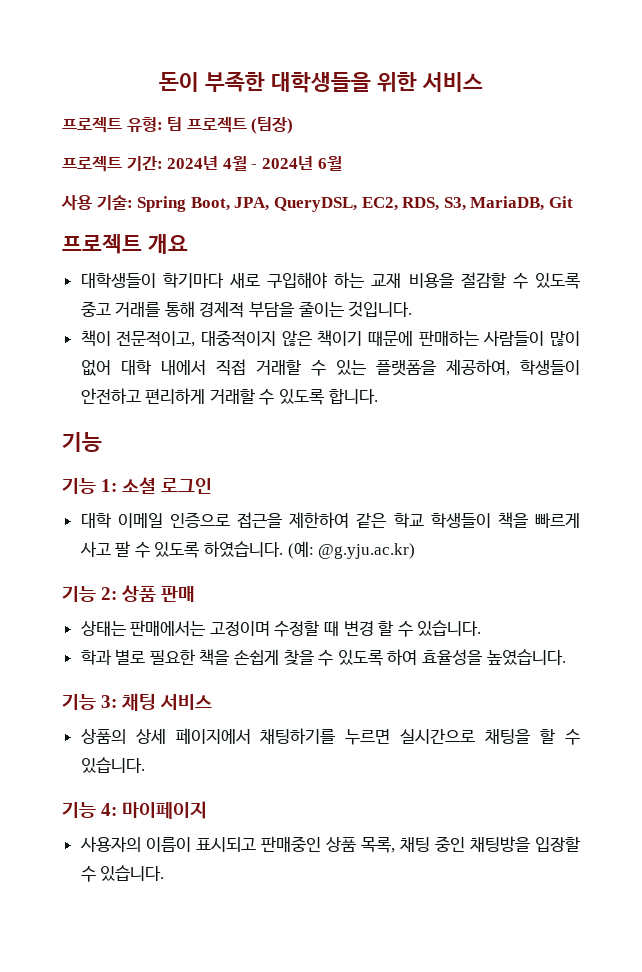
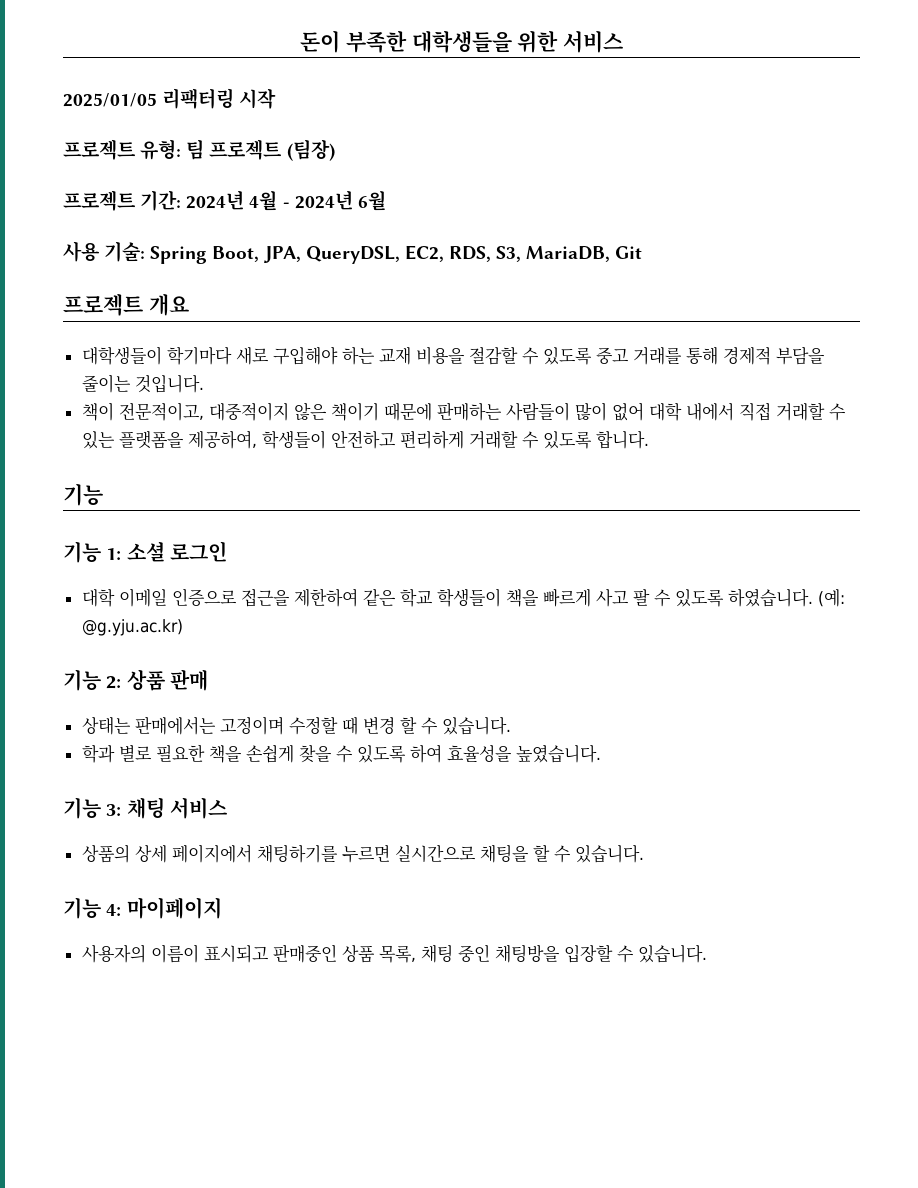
(483, 82) none -> [63,88,277,109] // 2025/01/05 리팩터링 시작

